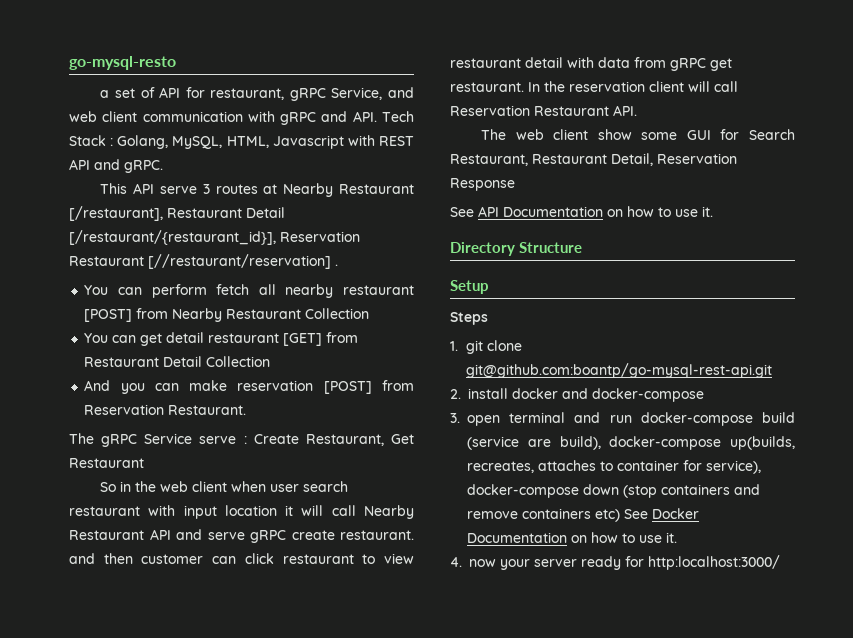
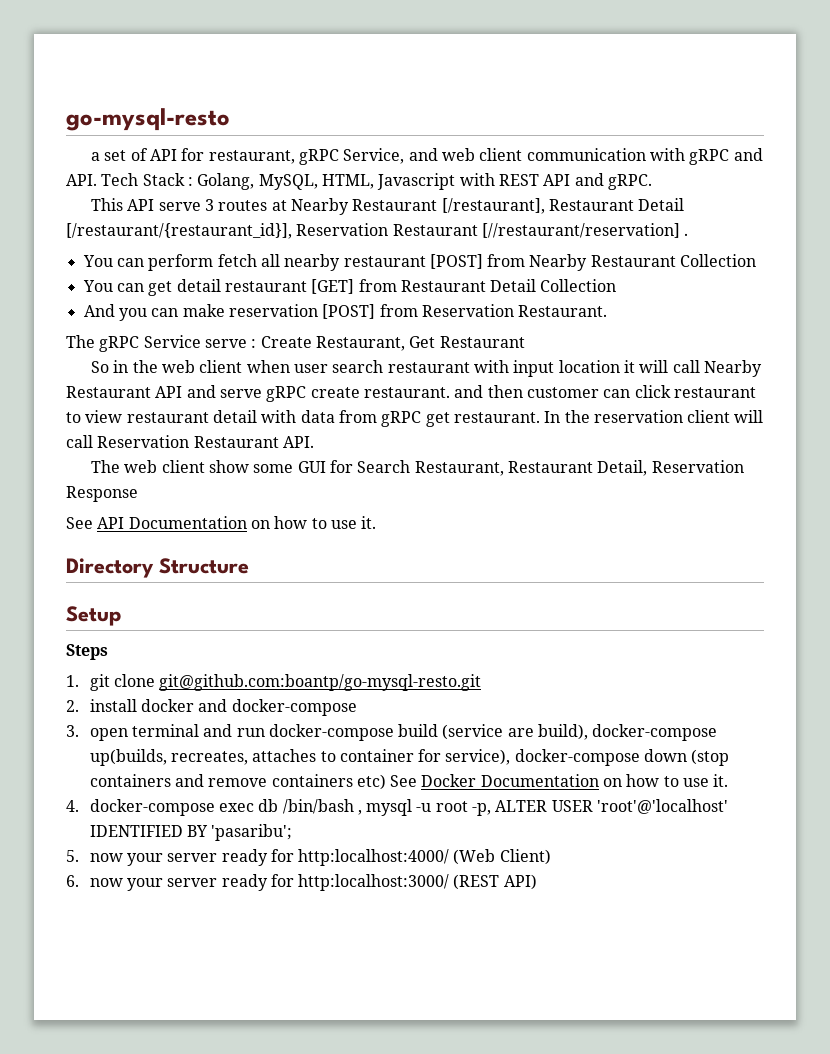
[466,363,773,378] git@github.com:boantp/go-mysql-rest-api.git -> [159,674,482,691] git@github.com:boantp/go-mysql-resto.git
(462, 562) none -> [89,799,729,816] [89,824,293,841] [66,849,551,866] [66,875,79,887] docker-compose exec db /bin/bash , mysql -u root -p, ALTER USER 'root'@'localhost' IDENTIFIED BY 'pasaribu'; // 5. now your server ready for http:localhost:4000/ (Web Client) // 6.
(780, 562) none -> [453,874,537,890] (REST API)

